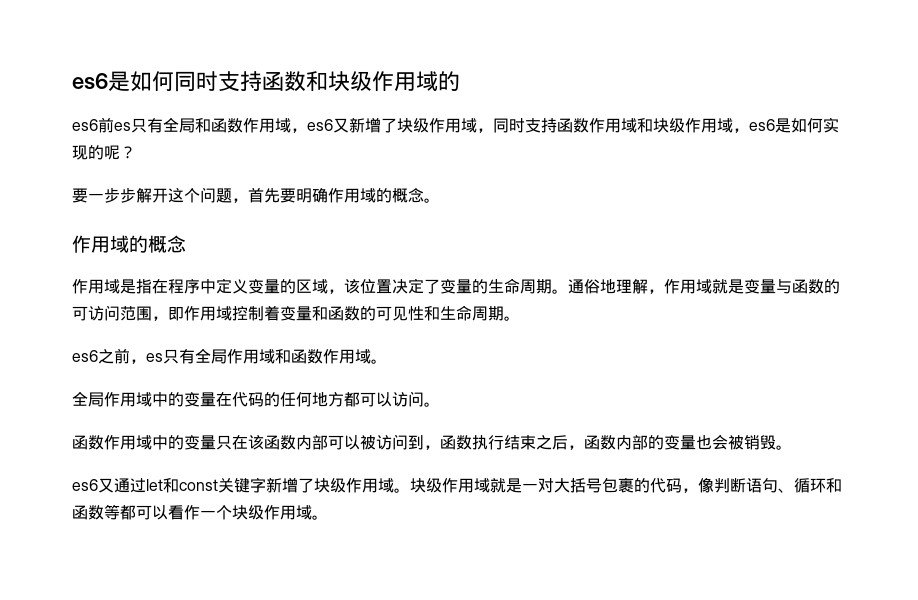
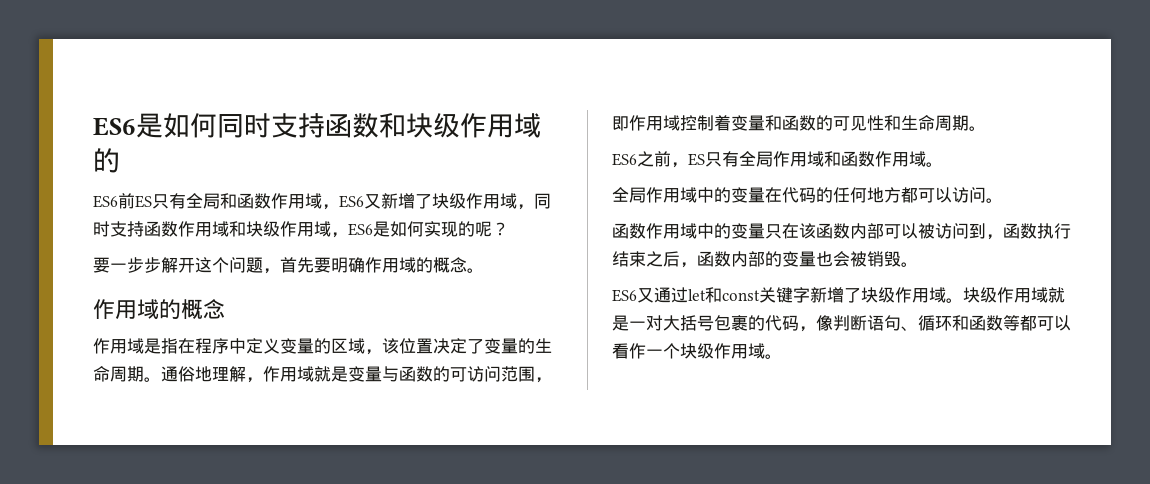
[72,73,108,90] es6 -> [93,117,136,136] ES6
[72,117,131,133] es6前es -> [93,193,152,209] ES6前ES
[307,119,333,131] es6 -> [339,195,364,208] ES6
[749,119,775,131] es6 -> [348,223,373,236] ES6
[72,348,163,364] es6之前，es -> [612,151,705,168] ES6之前，ES
[72,479,98,491] es6 -> [612,289,637,302] ES6

